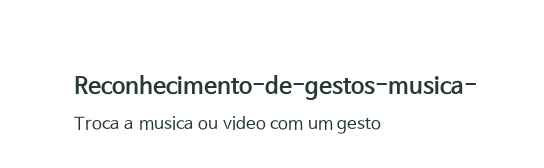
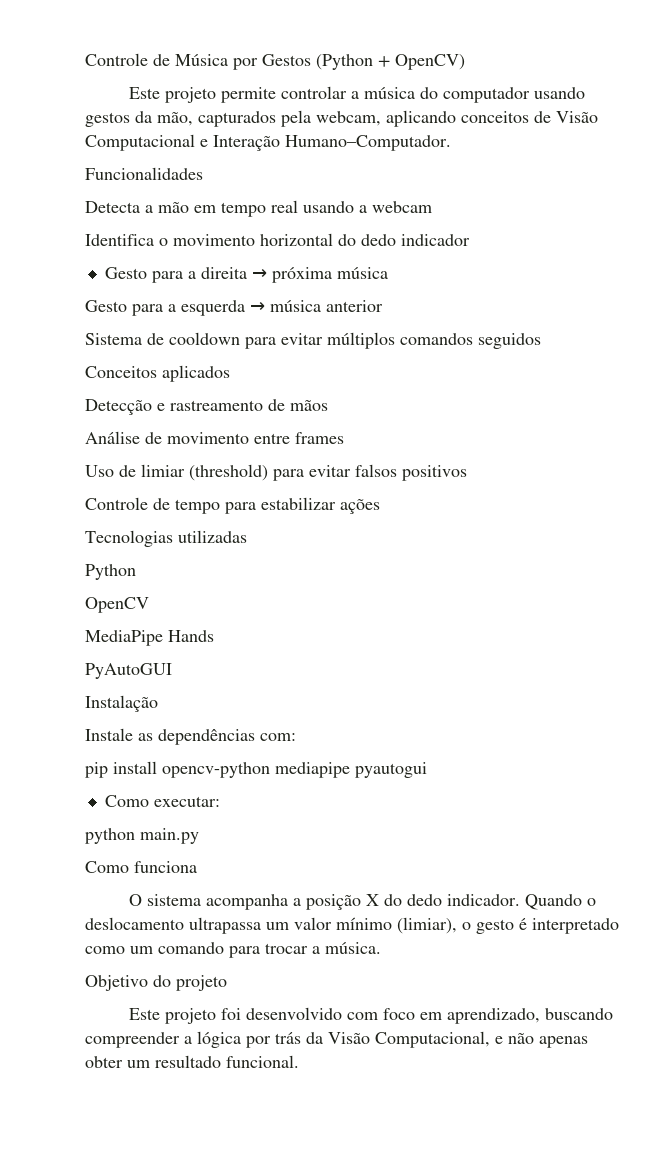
[74,75,477,100] [74,116,382,134] Reconhecimento-de-gestos-musica- // Troca a musica ou video com um gesto -> [85,53,465,70] [128,86,585,103] [85,110,598,127] [85,134,451,151] [85,167,203,180] [85,200,432,217] [85,233,470,246] [104,267,388,283] [85,300,383,316] [85,332,541,349] [85,365,230,382] [85,399,328,415] [85,431,344,444] [85,464,467,481] [85,497,380,514] [85,530,247,547] [85,564,136,580] [85,597,149,613] [85,630,214,646] [85,663,172,679] [85,695,158,712] [85,728,296,745] [85,761,427,778] [104,795,220,807] [85,828,199,844] [85,861,197,873] [128,894,596,910] [85,917,619,934] [85,942,381,958] [85,975,227,991] [128,1007,613,1024] [85,1031,588,1048] [85,1055,299,1068] Controle de Música por Gestos (Python + OpenCV) // Este projeto permite controlar a música do computador usando gestos da mão, capturados pela webcam, aplicando conceitos de Visão Computacional e Interação Humano–Computador. // Funcionalidades // Detecta a mão em tempo real usando a webcam // Identifica o movimento horizontal do dedo indicador // Gesto para a direita → próxima música // Gesto para a esquerda → música anterior // Sistema de cooldown para evitar múltiplos comandos seguidos // Conceitos aplicados // Detecção e rastreamento de mãos // Análise de movimento entre frames // Uso de limiar (threshold) para evitar falsos positivos // Controle de tempo para estabilizar ações // Tecnologias utilizadas // Python // OpenCV // MediaPipe Hands // PyAutoGUI // Instalação // Instale as dependências com: // pip install opencv-python mediapipe pyautogui // Como executar: // python main.py // Como funciona // O sistema acompanha a posição X do dedo indicador. Quando o deslocamento ultrapassa um valor mínimo (limiar), o gesto é interpretado como um comando para trocar a música. // Objetivo do projeto // Este projeto foi desenvolvido com foco em aprendizado, buscando compreender a lógica por trás da Visão Computacional, e não apenas obter um resultado funcional.

